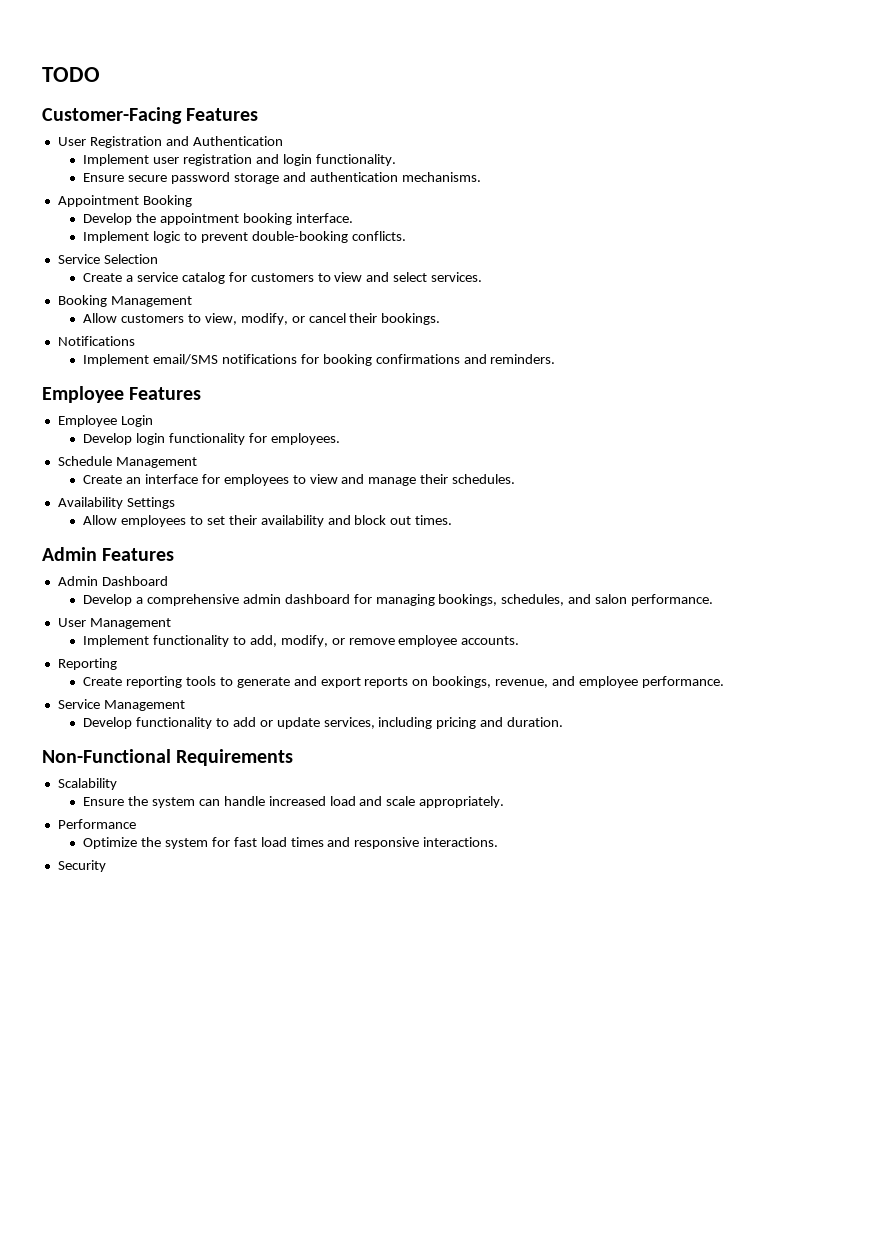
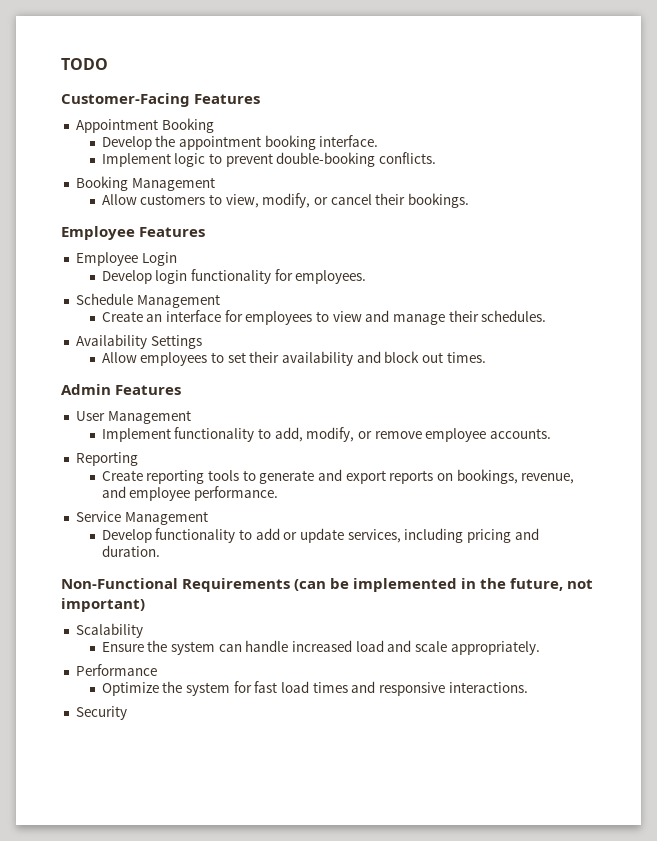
[57,136,283,148] [83,154,396,166] [83,172,481,184] // User Registration and Authentication // Implement user registration and login functionality. // Ensure secure password storage and authentication mechanisms. -> (261, 99) none
[57,254,158,264] [83,272,483,284] // Service Selection // Create a service catalog for customers to view and select services. -> (436, 158) none
[57,336,135,346] [83,354,556,366] // Notifications // Implement email/SMS notifications for booking confirmations and reminders. -> (469, 200) none
[57,576,168,586] [83,594,714,606] // Admin Dashboard // Develop a comprehensive admin dashboard for managing bookings, schedules, and salon performance. -> (182, 390) none
(294, 757) none -> [294,578,594,592] [61,598,145,612] (can be implemented in the future, not important)

